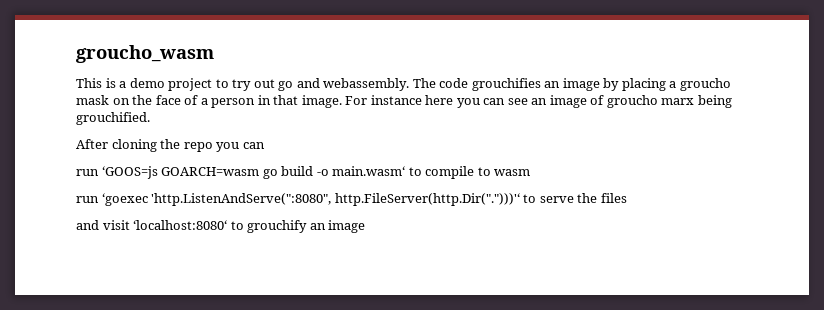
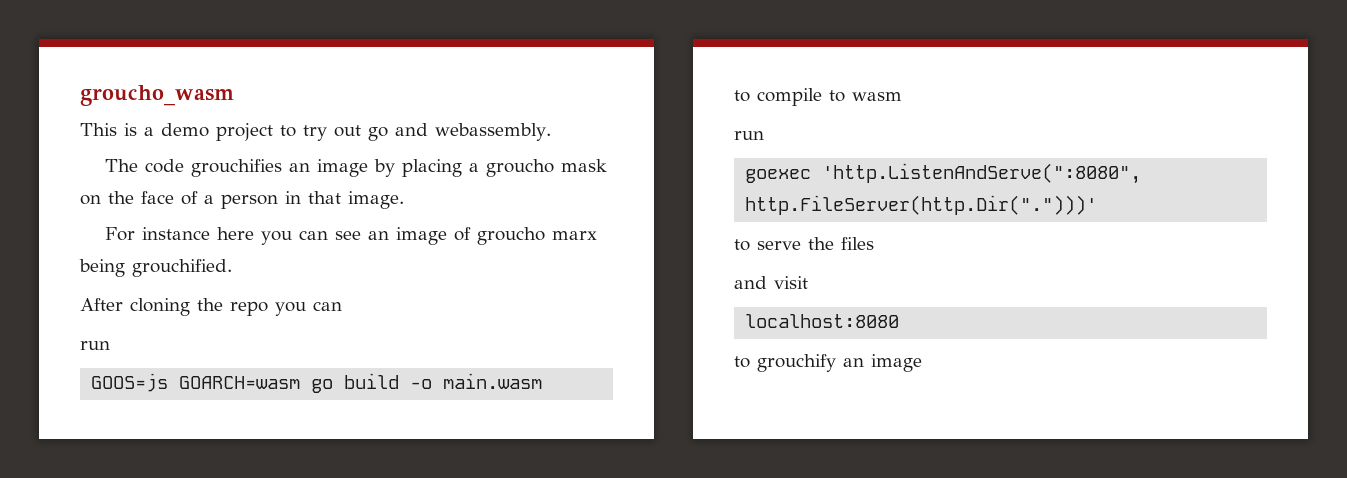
(410, 84) none -> (551, 132) //
(342, 101) none -> (404, 200) //
[101,166,158,179] ‘GOOS=js -> [91,373,169,392] // GOOS=js
[332,166,406,176] main.wasm‘ -> [443,373,543,389] main.wasm //
[101,193,520,206] ‘goexec 'http.ListenAndServe(":8080", http.FileServer(http.Dir(".")))'‘ -> [745,163,1142,184] [745,195,1098,215] // goexec 'http.ListenAndServe(":8080", http.FileServer(http.Dir(".")))' //
[133,220,228,230] ‘localhost:8080‘ -> [745,314,900,328] // localhost:8080 //

